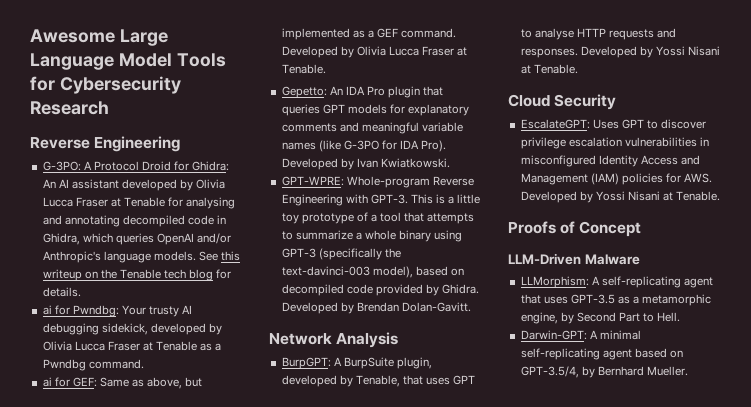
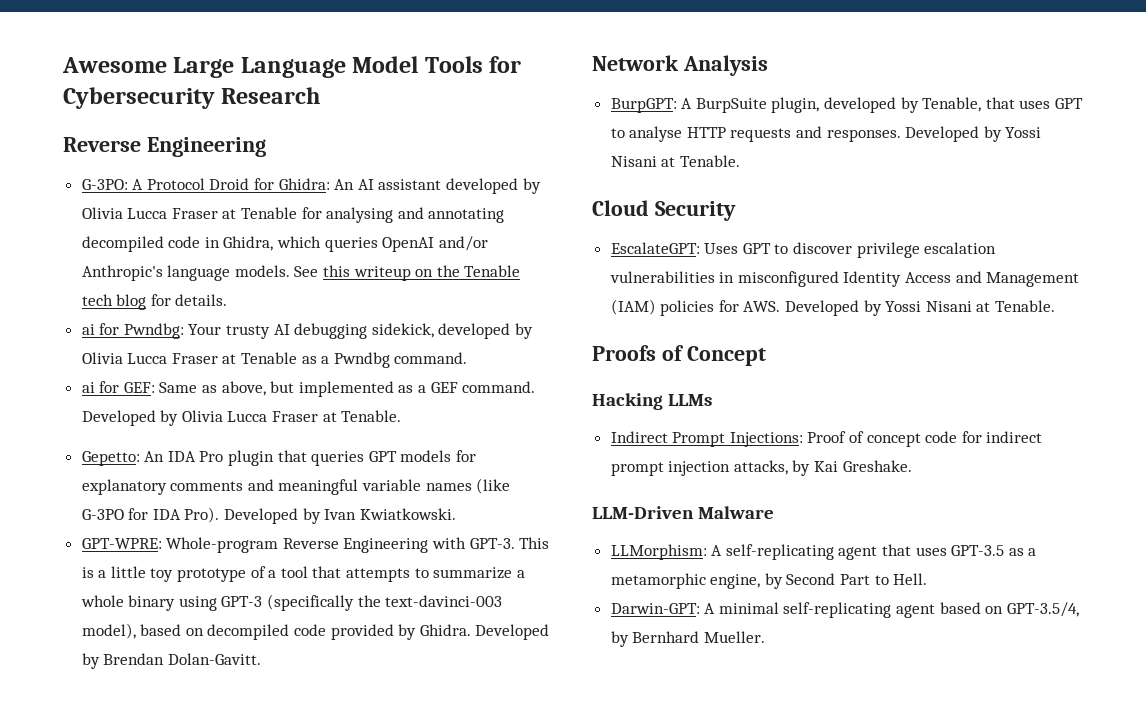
(642, 229) none -> [592,393,713,410] [610,431,1043,447] [610,460,912,476] // Hacking LLMs // Indirect Prompt Injections: Proof of concept code for indirect prompt injection attacks, by Kai Greshake.

